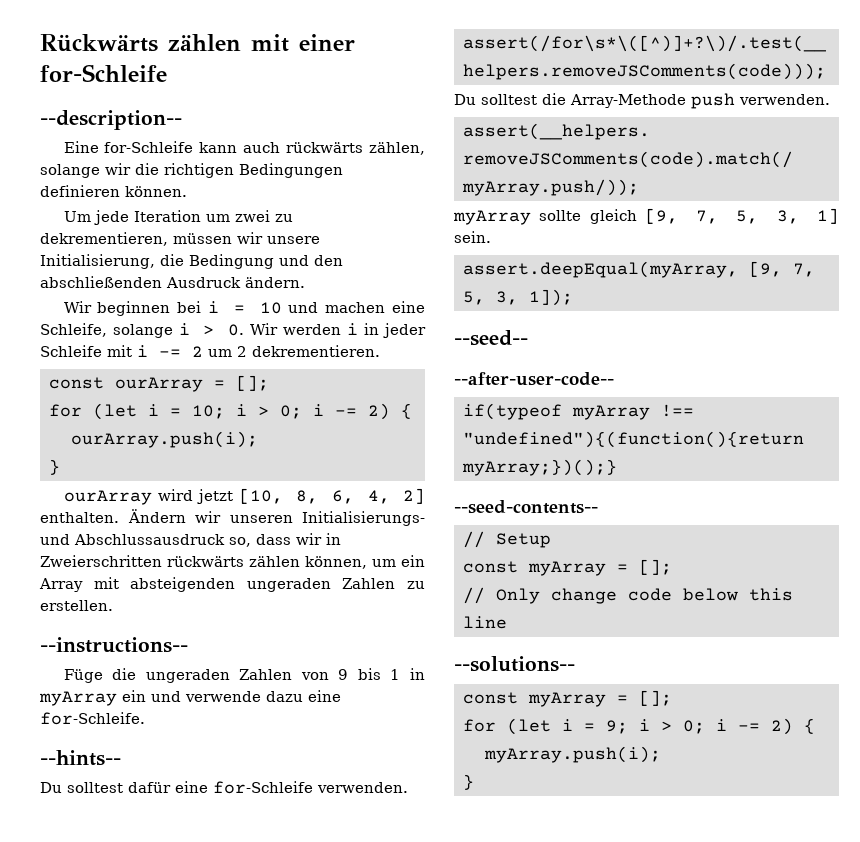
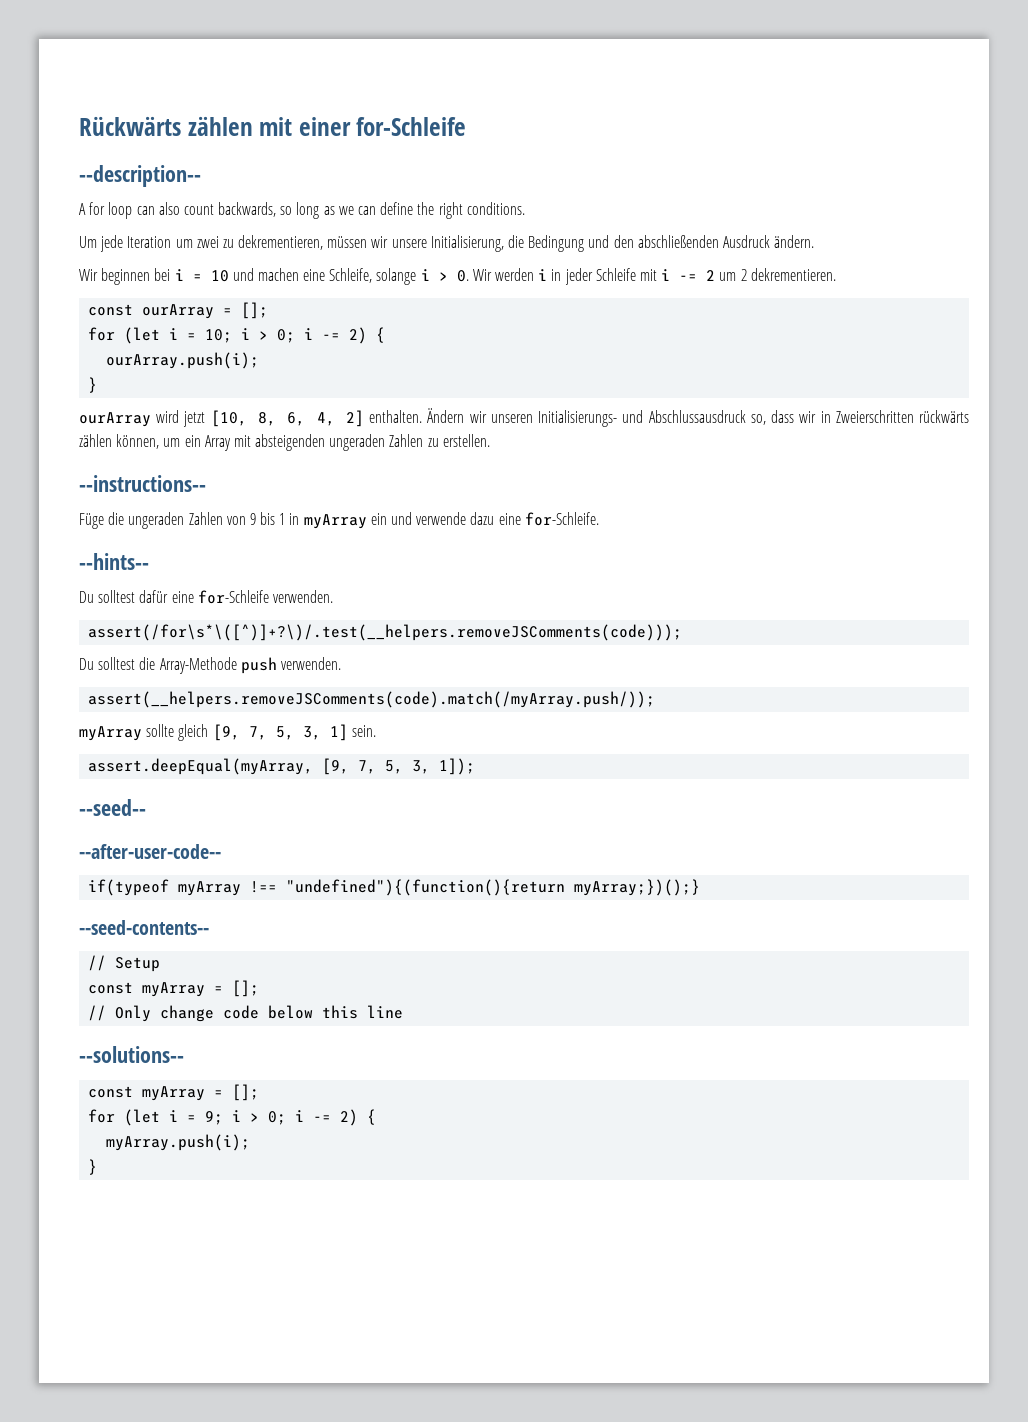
[63,141,425,155] [40,163,343,178] [40,185,187,197] Eine for-Schleife kann auch rückwärts zählen, solange wir die richtigen Bedingungen definieren können. -> [79,202,525,219] A for loop can also count backwards, so long as we can define the right conditions.

